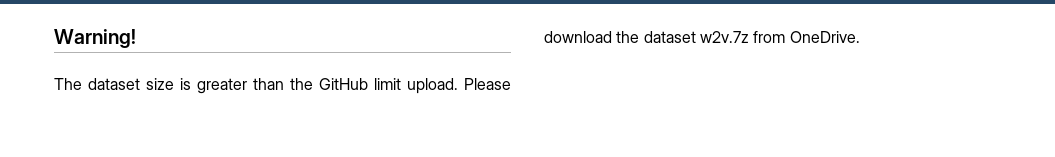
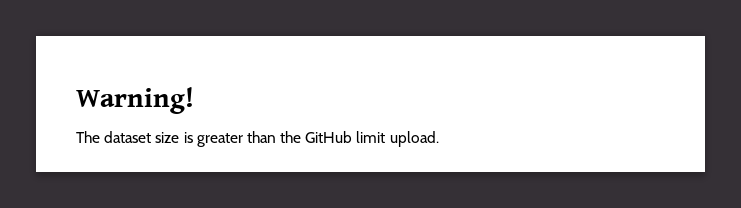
[464,78,511,90] [544,31,860,43] Please download the dataset w2v.7z from OneDrive. -> (439, 139) none

